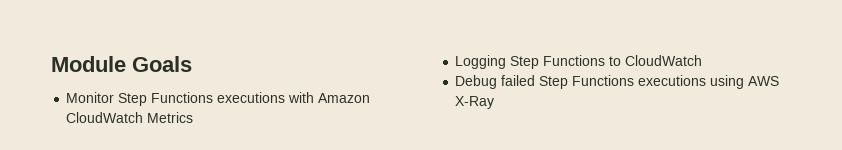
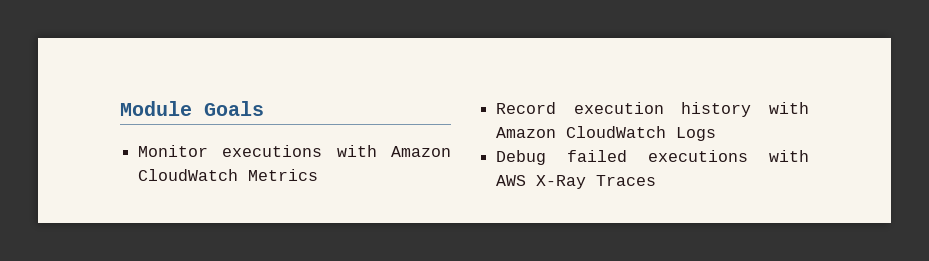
[118,92,214,106] Step Functions -> (209, 151) none
[455,55,703,69] Logging Step Functions to CloudWatch -> [496,102,809,117] [496,126,717,141] Record execution history with Amazon CloudWatch Logs
[539,75,745,89] Step Functions executions using -> [648,150,809,162] executions with
(495, 102) none -> [596,175,657,186] Traces

